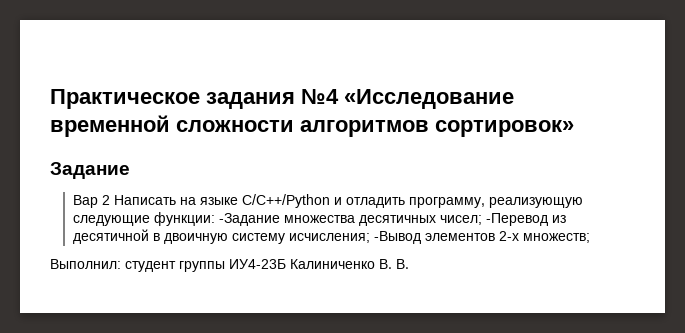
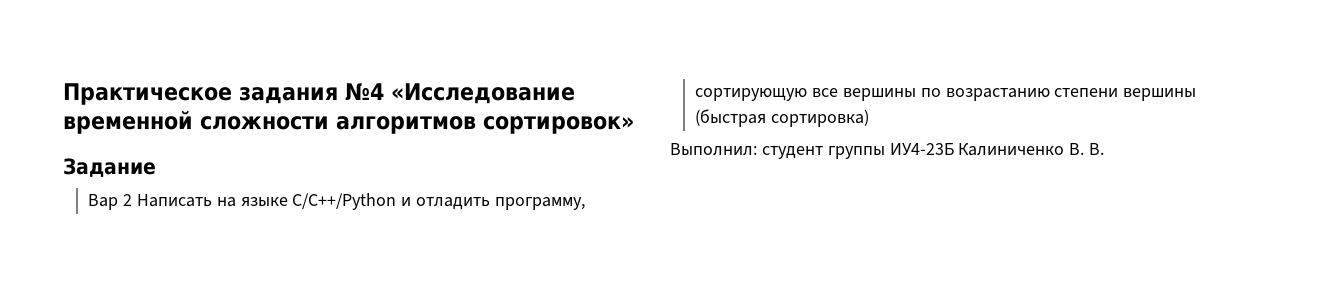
[489,197,584,208] [73,212,567,226] [73,229,591,244] реализующую следующие функции: -Задание множества десятичных чисел; -Перевод из десятичной в двоичную систему исчисления; -Вывод элементов 2-х множеств; -> [695,88,1197,101] [695,109,870,127] сортирующую все вершины по возрастанию степени вершины (быстрая сортировка)

